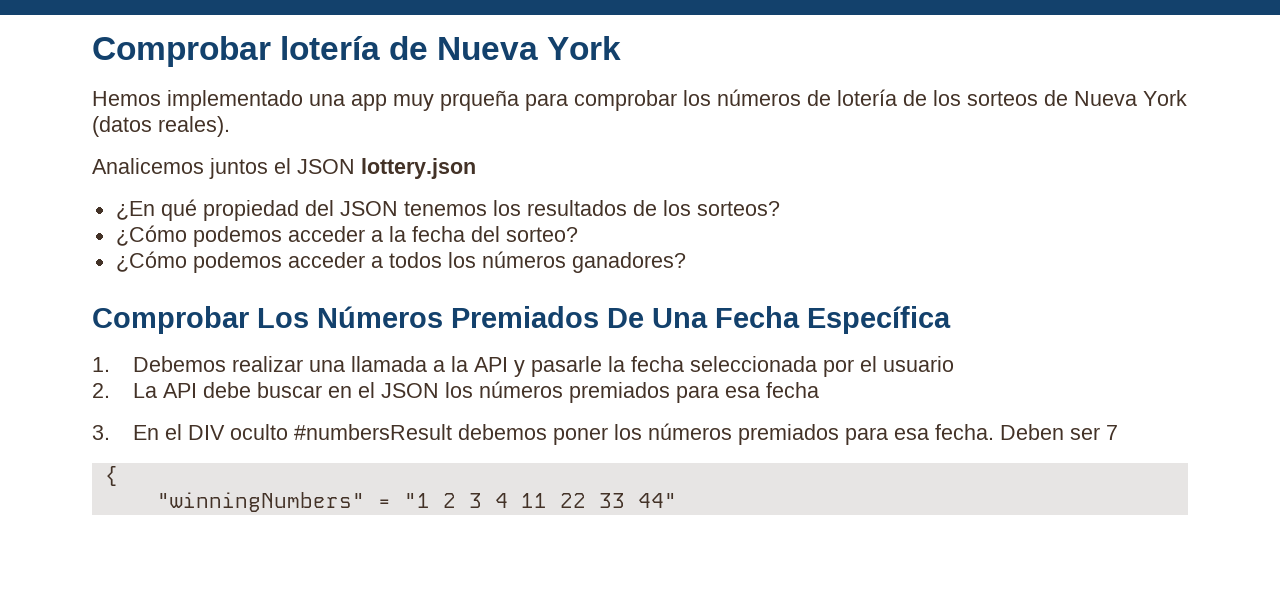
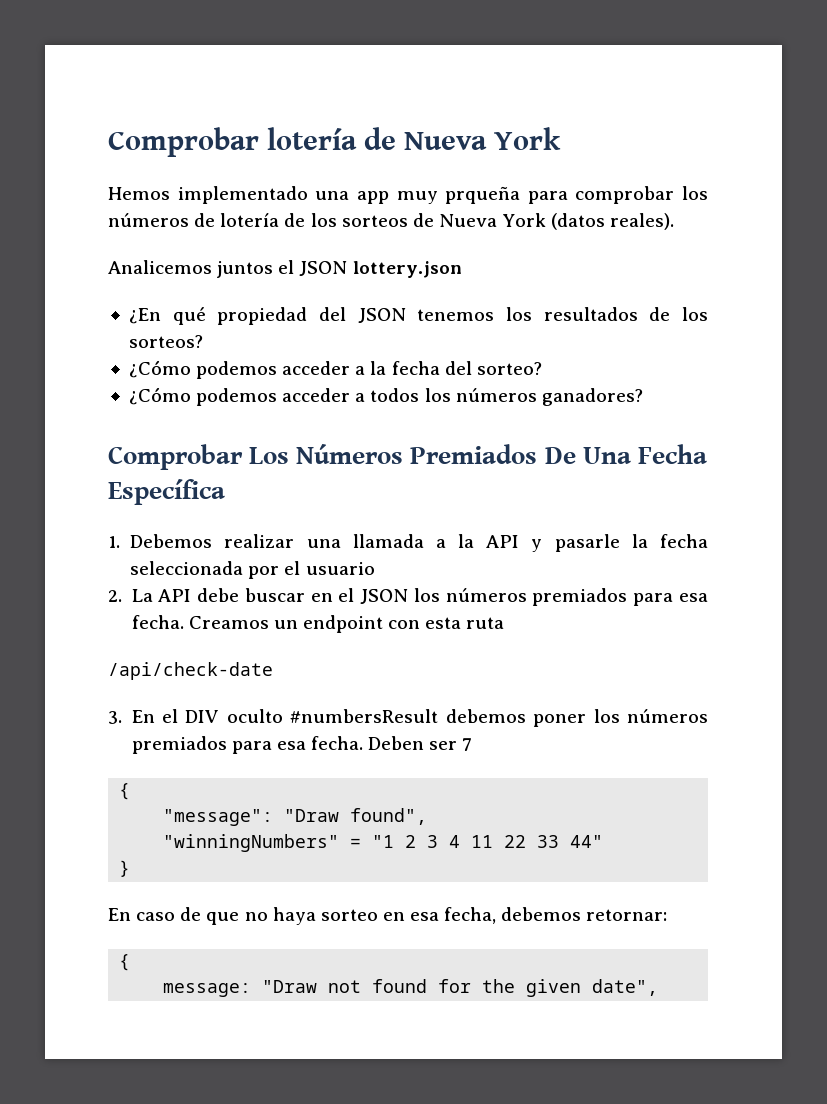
[765,382,819,398] fecha -> [131,615,505,633] [108,662,273,680] fecha. Creamos un endpoint con esta ruta // /api/check-date
(118, 476) none -> [163,808,428,826] // "message": "Draw found",
(677, 500) none -> [119,860,131,877] [108,907,668,925] [119,954,131,971] [163,979,659,997] // } // En caso de que no haya sorteo en esa fecha, debemos retornar: // { // message: "Draw not found for the given date",

